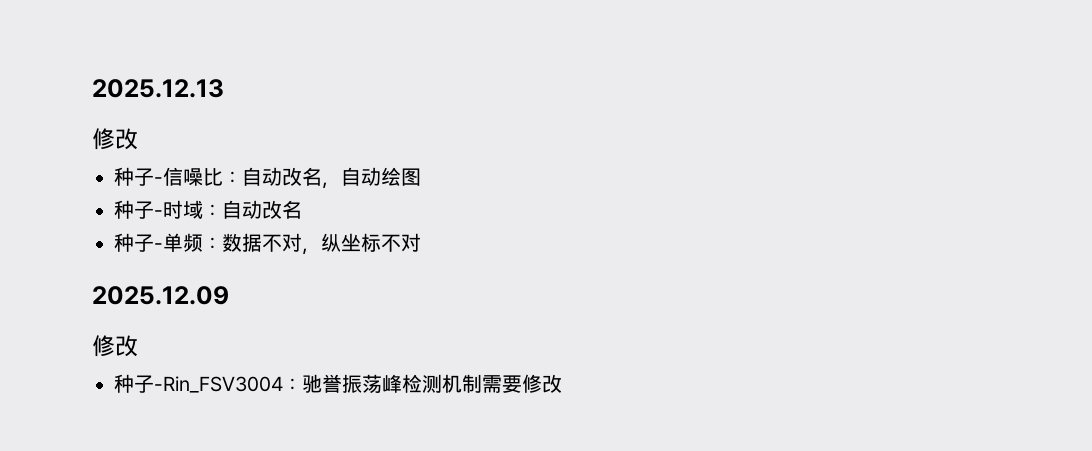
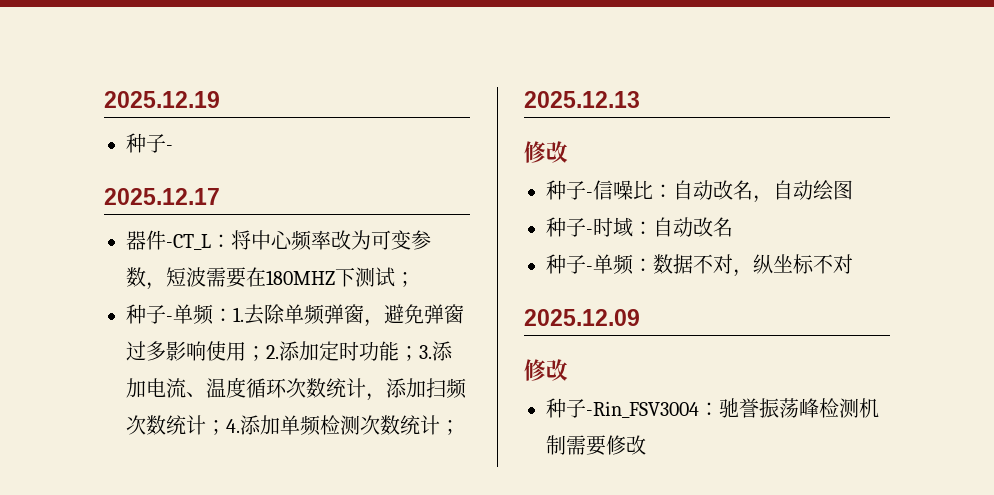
(92, 88) none -> [104,91,220,108] [126,133,173,153] [104,188,220,205] [126,230,431,251] [126,267,415,290] [126,304,464,327] [126,341,453,361] [126,377,467,401] [126,415,460,436] 2025.12.19 // 种子- // 2025.12.17 // 器件-CT_L：将中心频率改为可变参数，短波需要在180MHZ下测试； // 种子-单频：1.去除单频弹窗，避免弹窗过多影响使用；2.添加定时功能；3.添加电流、温度循环次数统计，添加扫频次数统计；4.添加单频检测次数统计； //

